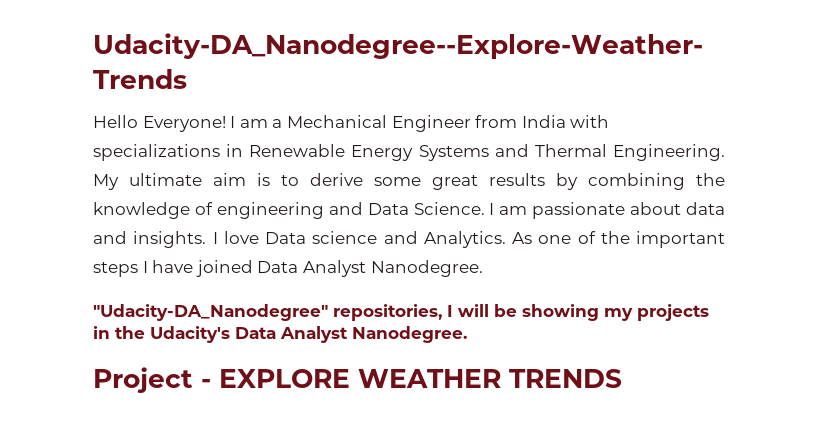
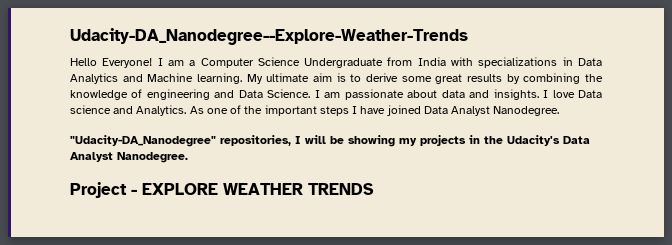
[286,115,471,132] Mechanical Engineer -> [200,57,384,68] Computer Science Undergraduate
[249,144,725,161] Renewable Energy Systems and Thermal Engineering. -> [578,58,603,66] [70,73,242,84] Data Analytics and Machine learning.

